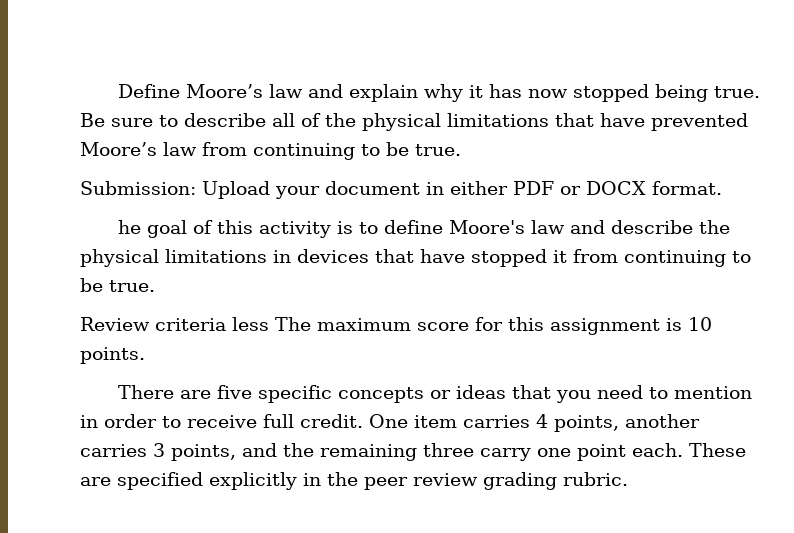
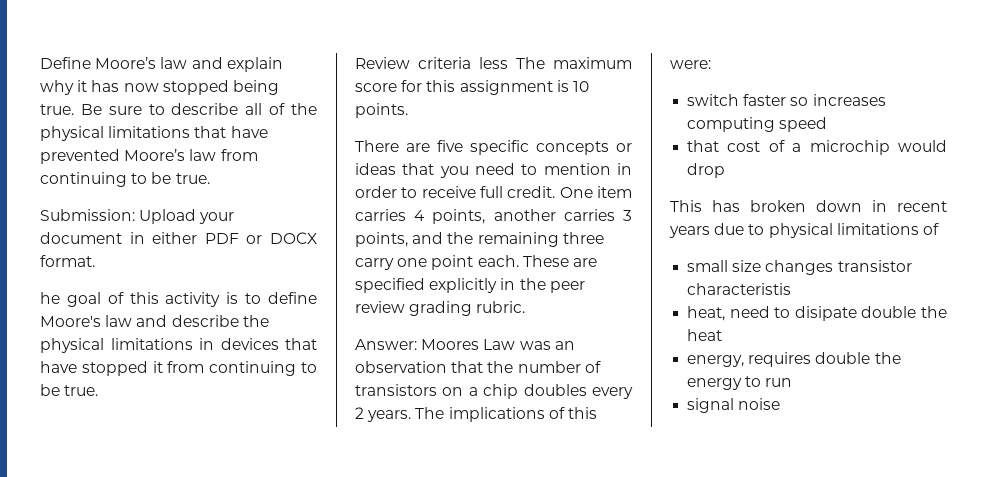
(628, 479) none -> [355,339,575,350] [355,361,601,373] [355,384,633,399] [355,407,597,422] [670,60,711,69] [687,94,886,106] [687,117,828,132] [687,140,947,155] [687,163,726,178] [670,200,947,212] [669,223,939,238] [687,260,912,275] [687,283,792,295] [687,306,947,321] [687,329,723,341] [687,352,901,367] [687,376,793,390] [687,398,781,413] // Answer: Moores Law was an observation that the number of transistors on a chip doubles every 2 years. The implications of this were: // switch faster so increases computing speed // that cost of a microchip would drop // This has broken down in recent years due to physical limitations of // small size changes transistor characteristis // heat, need to disipate double the heat // energy, requires double the energy to run // signal noise

